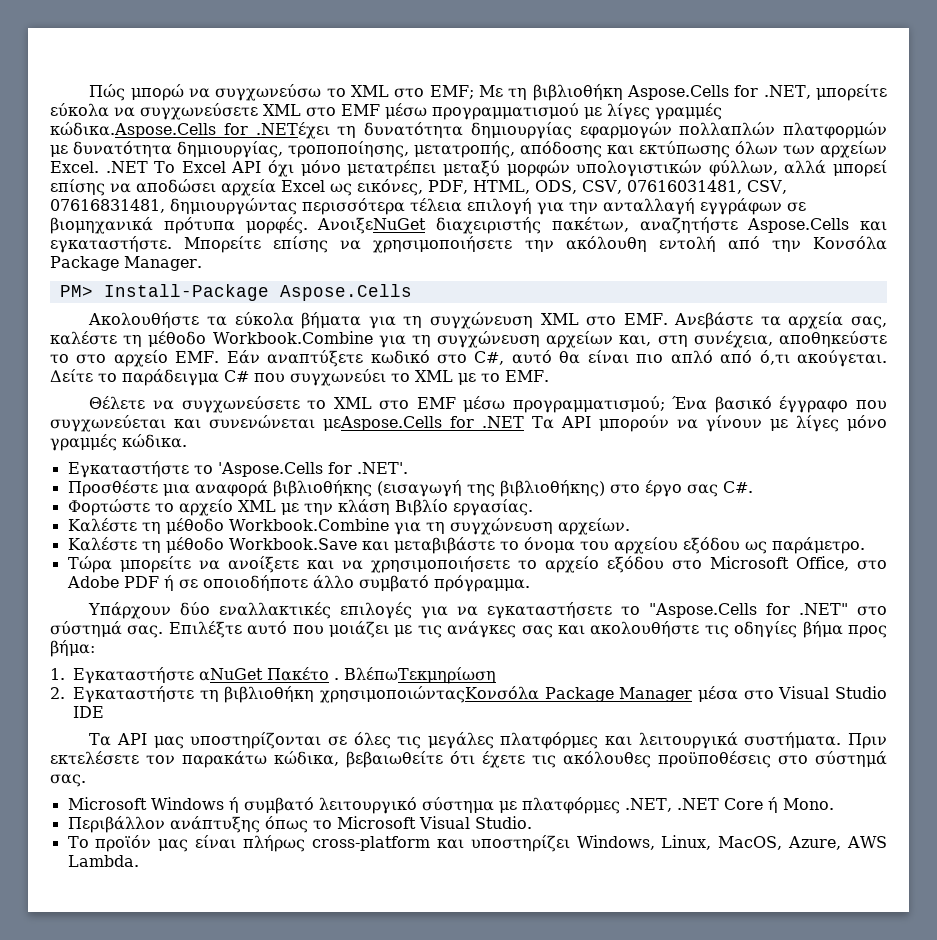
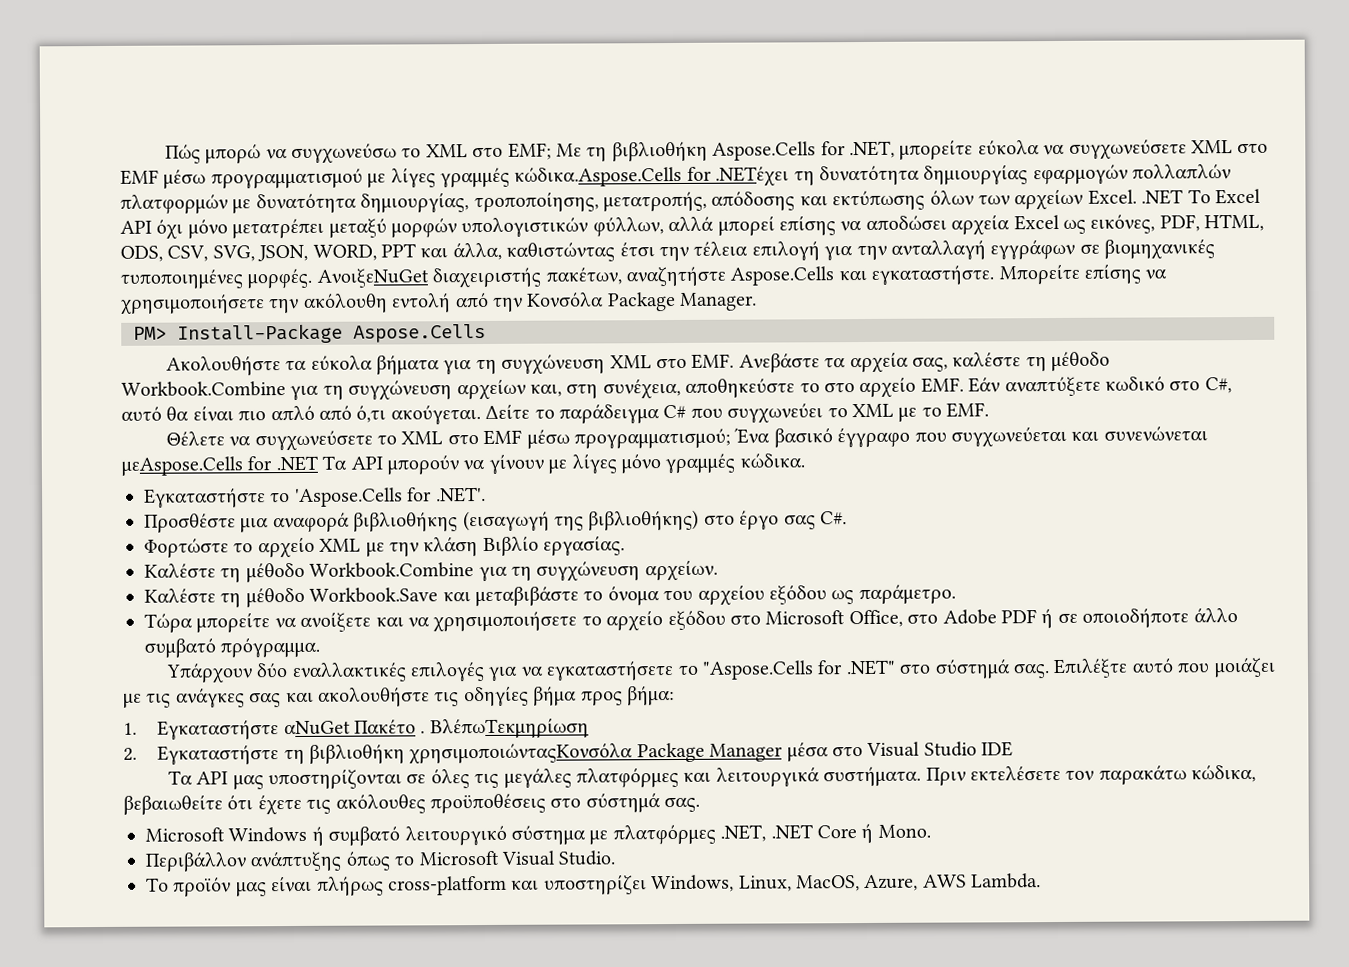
[626,180,787,194] [50,198,405,215] 07616031481, CSV, 07616831481, δημιουργώντας περισσότερα -> [212,242,689,262] SVG, JSON, WORD, PPT και άλλα, καθιστώντας έτσι την
[50,217,235,234] βιομηχανικά πρότυπα -> [1104,239,1216,260] [120,269,243,289] βιομηχανικές τυποποιημένες

